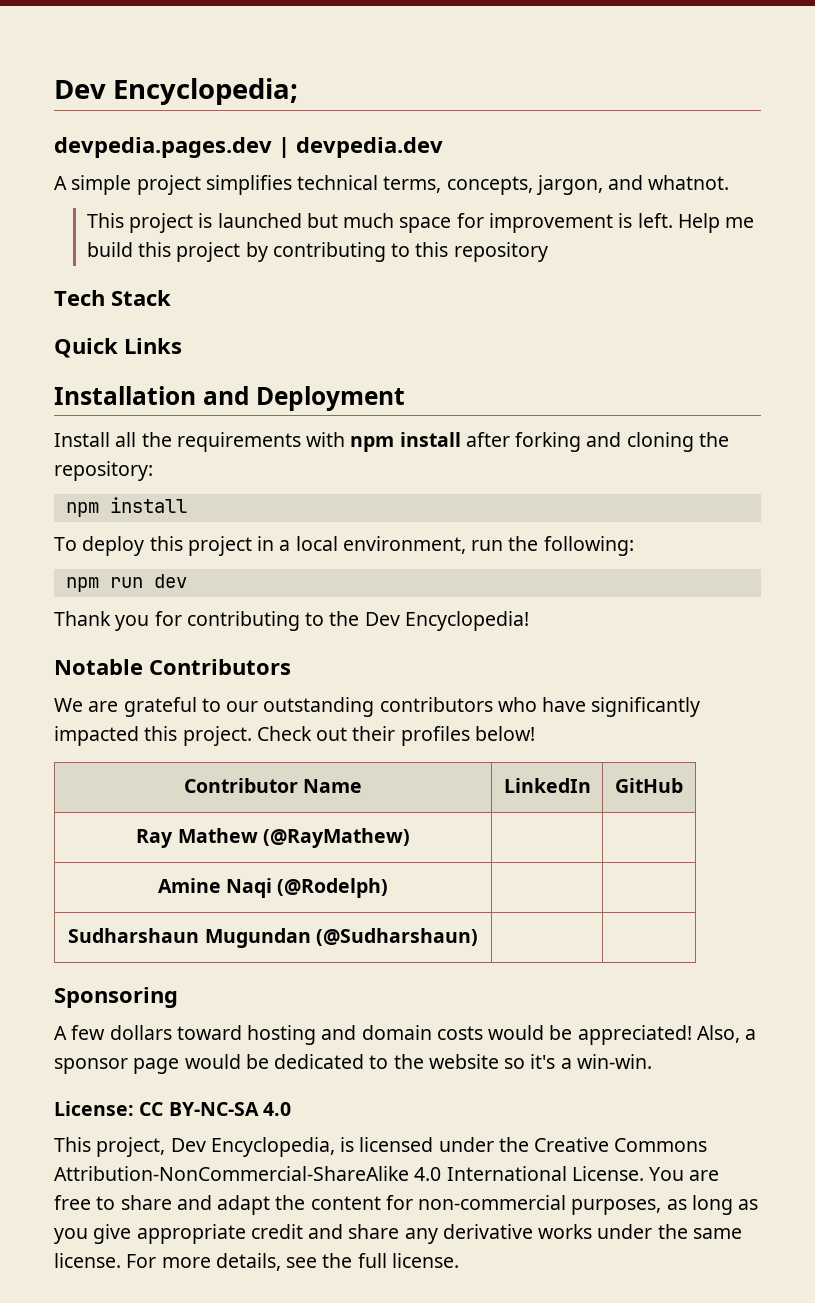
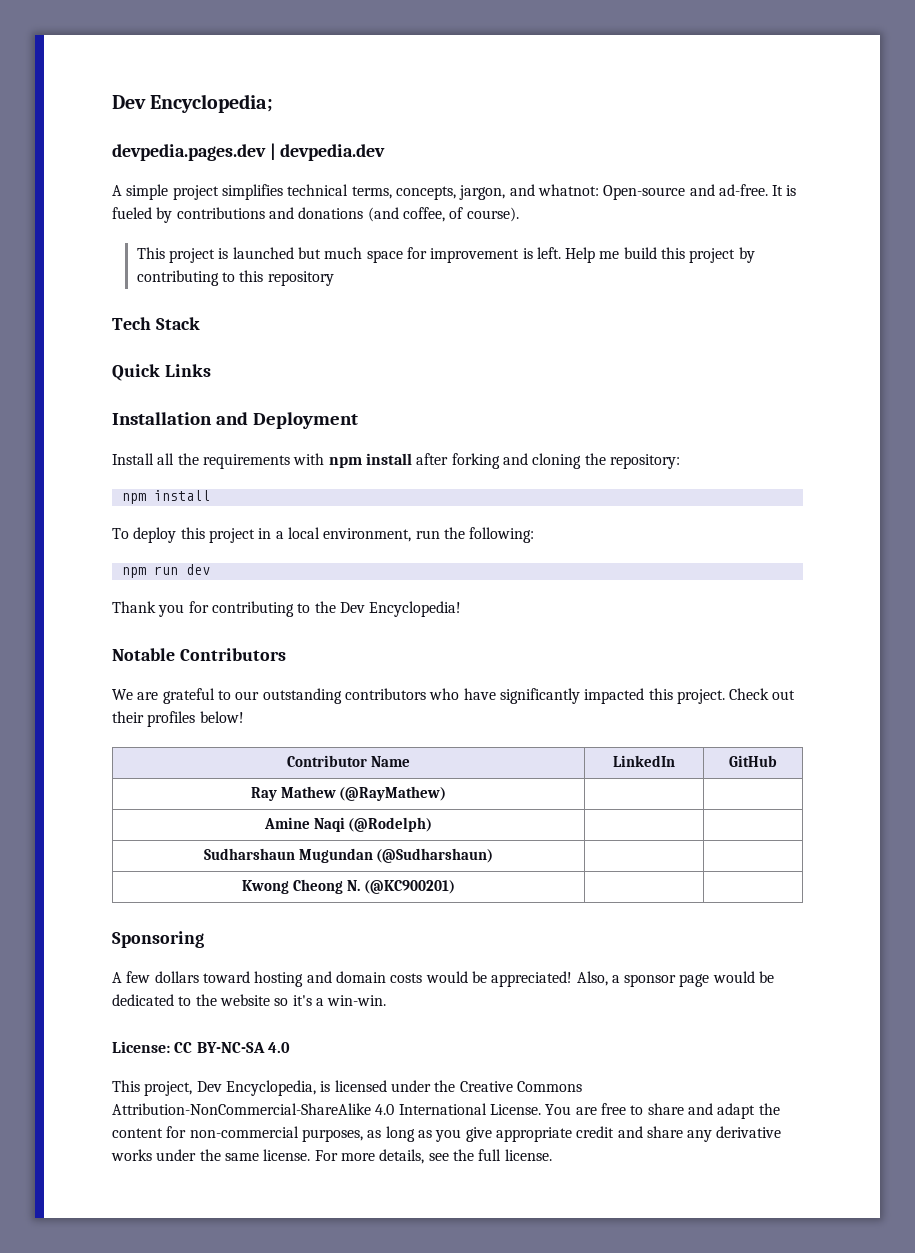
[648,175,730,190] whatnot. -> [537,184,797,200] [112,207,519,223] whatnot: Open-source and ad-free. It is fueled by contributions and donations (and coffee, of course).
(478, 937) none -> [242,879,455,894] // Kwong Cheong N. (@KC900201) | |

